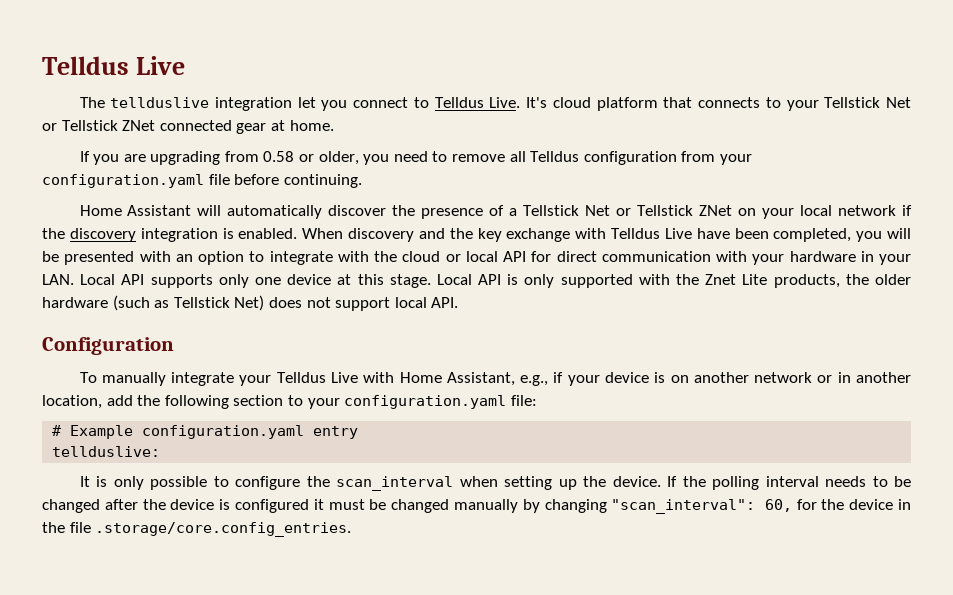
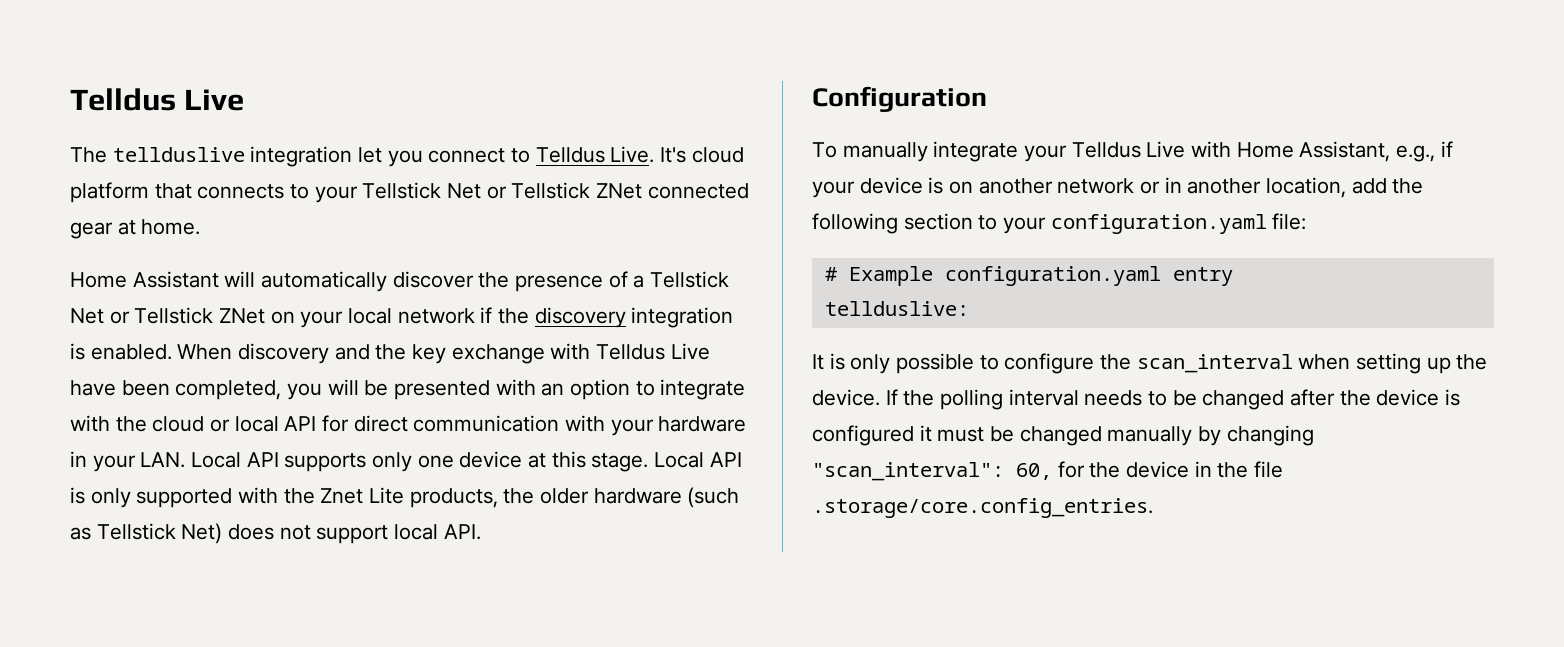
[79,151,752,165] [42,174,362,188] // If you are upgrading from 0.58 or older, you need to remove all Telldus configuration from your configuration.yaml file before continuing. -> (201, 227) none

